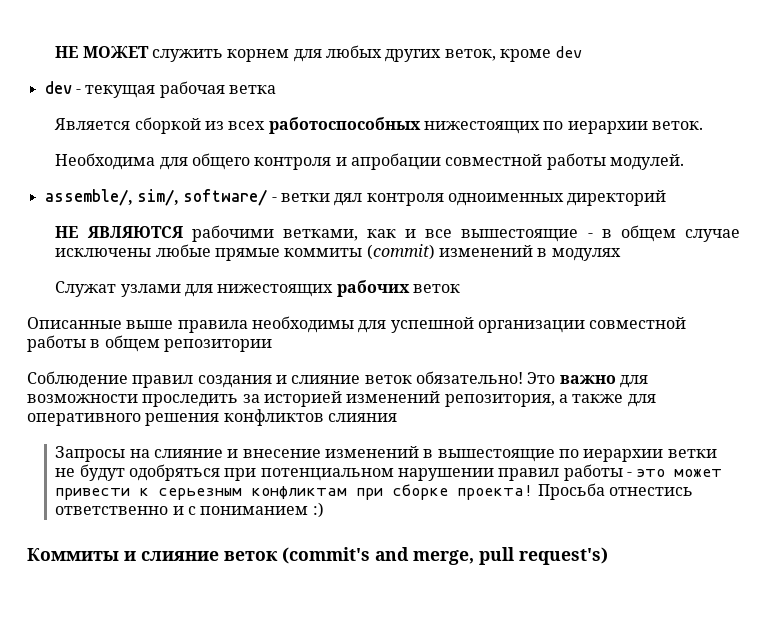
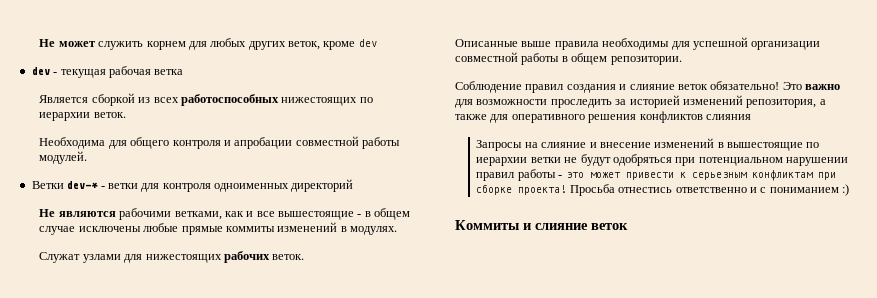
[55,46,149,58] НЕ МОЖЕТ -> [39,39,95,47] Не может
[44,189,268,206] assemble/, sim/, software/ -> [31,181,99,189] Ветки dev-*
[334,193,363,206] дял -> [141,183,160,192] для
[55,226,183,238] НЕ ЯВЛЯЮТСЯ -> [39,209,116,217] Не являются
[366,244,621,261] (commit) изменений в модулях -> [277,222,398,235] изменений в модулях.
[413,284,461,293] веток -> [272,254,305,260] веток.
[163,339,272,352] репозитории -> [610,56,682,65] репозитории.
[282,547,608,565] (commit's and merge, pull request's) -> (628, 226) none

